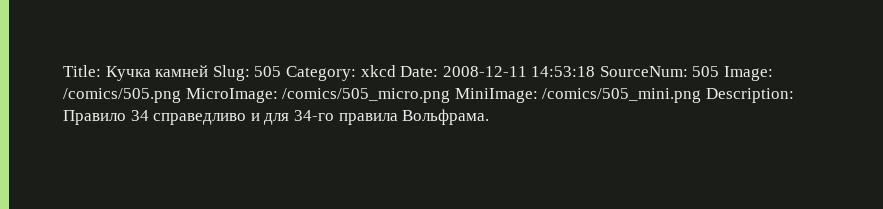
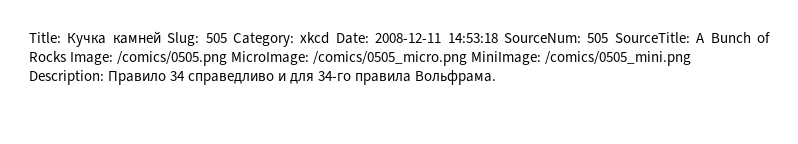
[724,66,774,81] [63,88,702,103] Image: /comics/505.png MicroImage: /comics/505_micro.png MiniImage: /comics/505_mini.png -> [614,32,770,43] [29,51,692,66] SourceTitle: A Bunch of Rocks Image: /comics/0505.png MicroImage: /comics/0505_micro.png MiniImage: /comics/0505_mini.png

